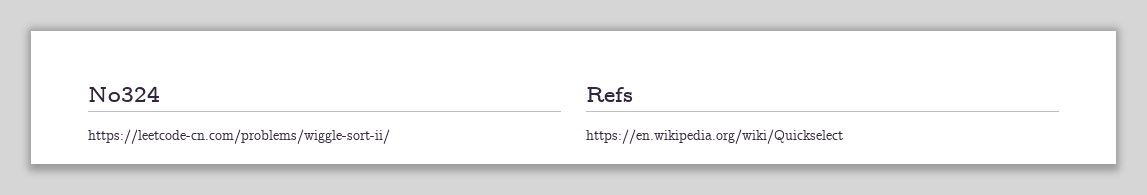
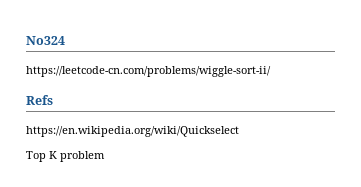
(843, 136) none -> [26,151,105,162] // Top K problem

